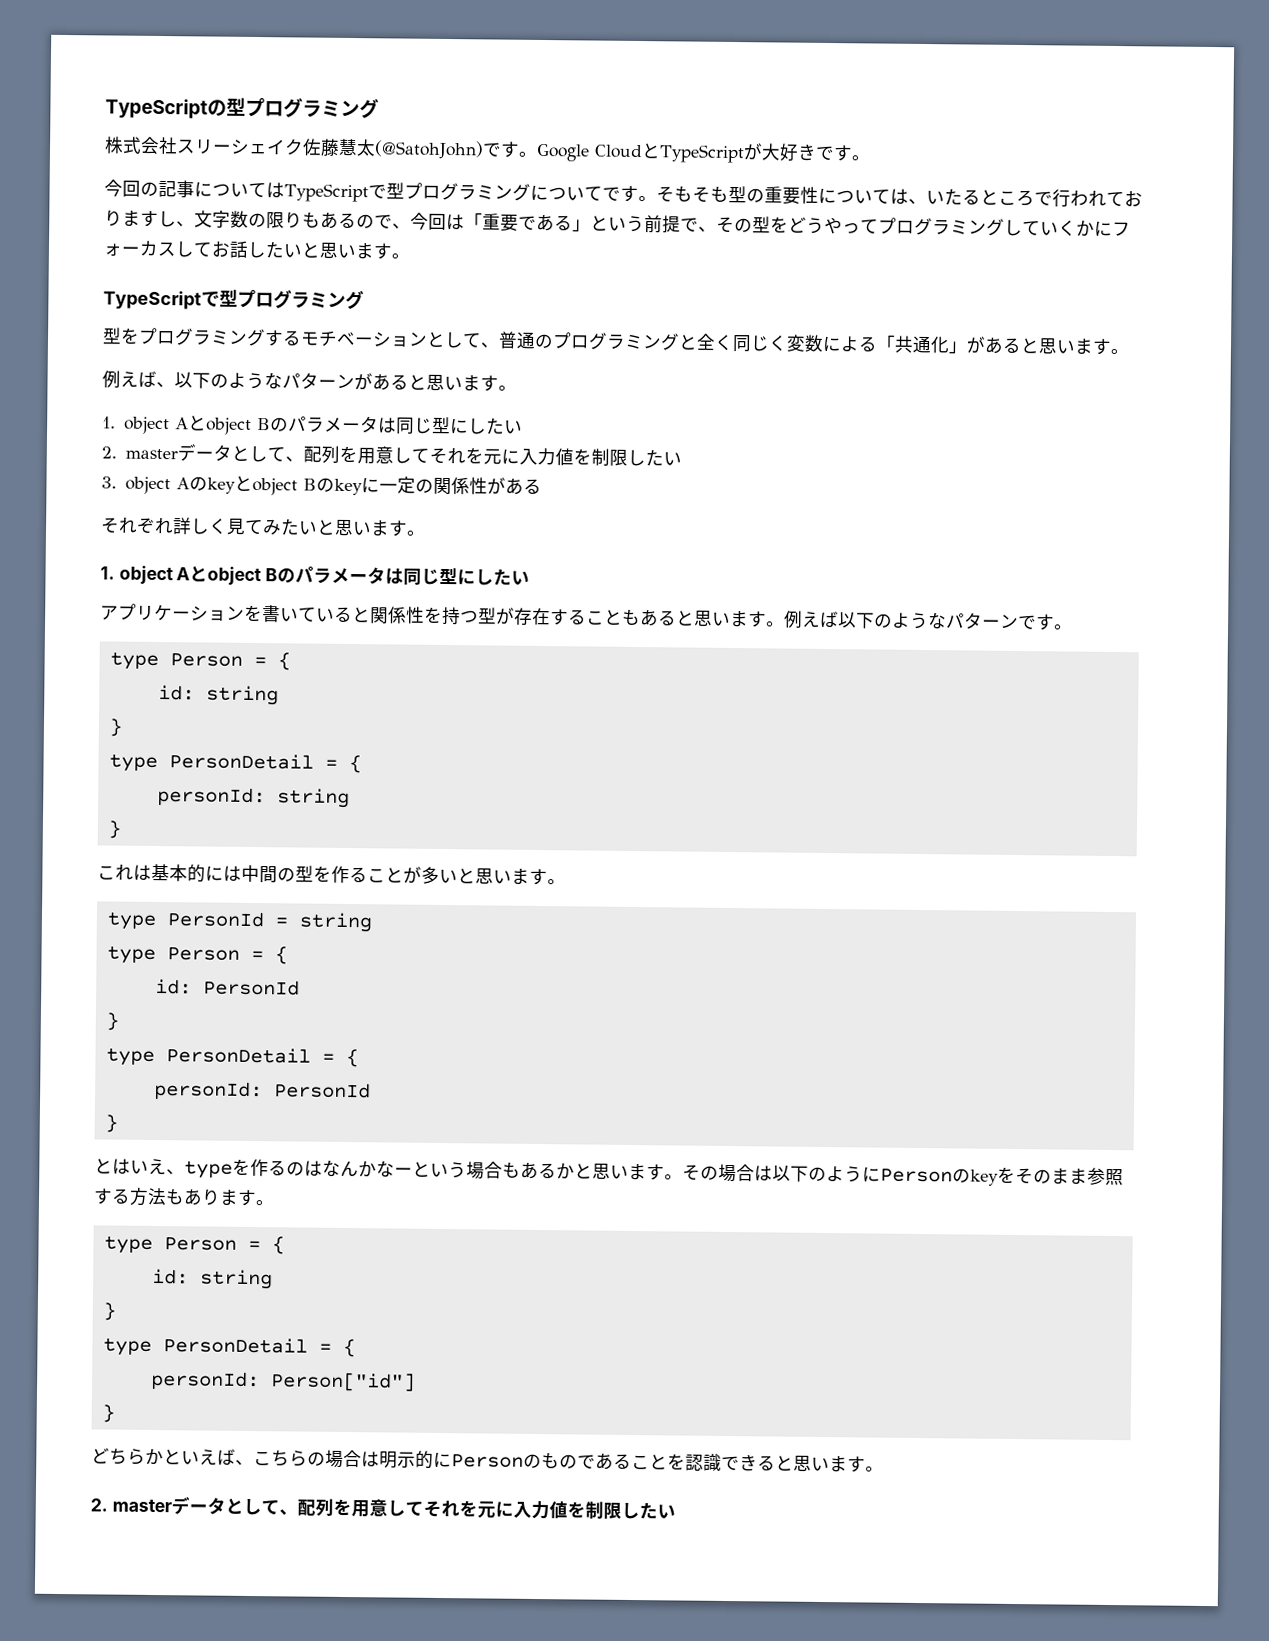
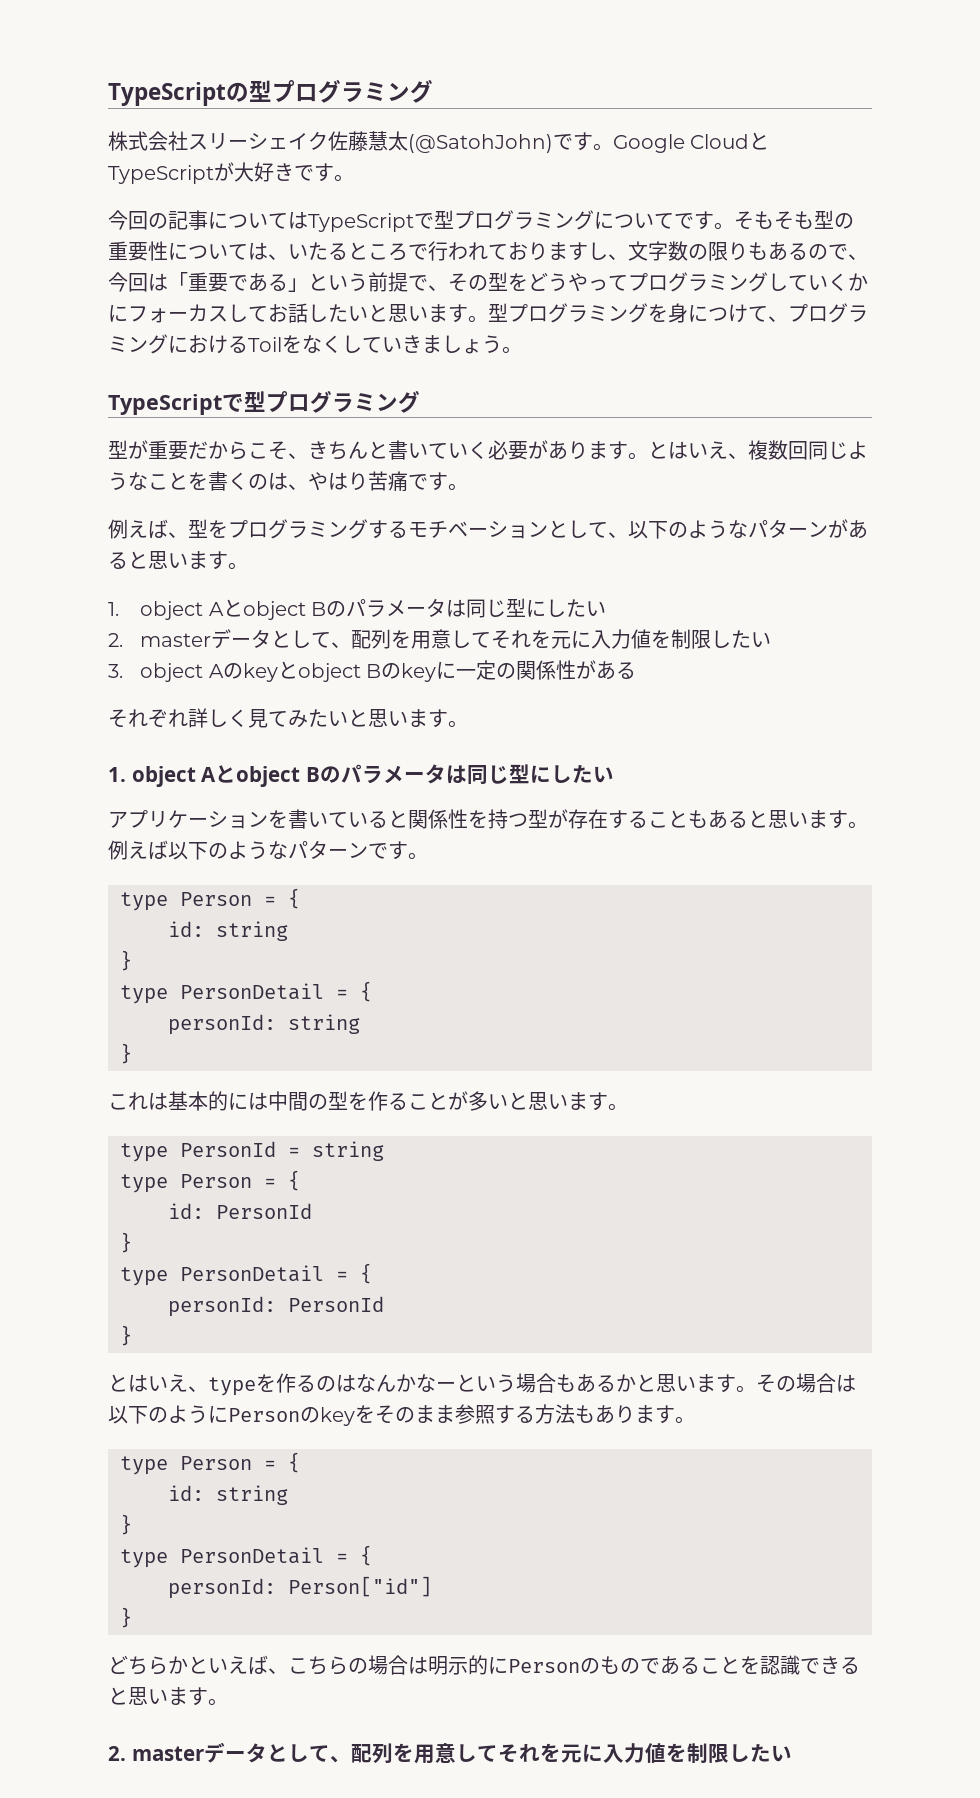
(410, 256) none -> [488,303,868,323] [108,334,522,354] 型プログラミングを身につけて、プログラミングにおけるToilをなくしていきましょう。
(122, 336) none -> [128,440,868,460] [108,471,468,492] [108,519,208,539] が重要だからこそ、きちんと書いていく必要があります。とはいえ、複数回同じようなことを書くのは、やはり苦痛です。 // 例えば、型
[498,331,1129,355] [102,370,175,389] 普通のプログラミングと全く同じく変数による「共通化」があると思います。 // 例えば、 -> (628, 535) none

